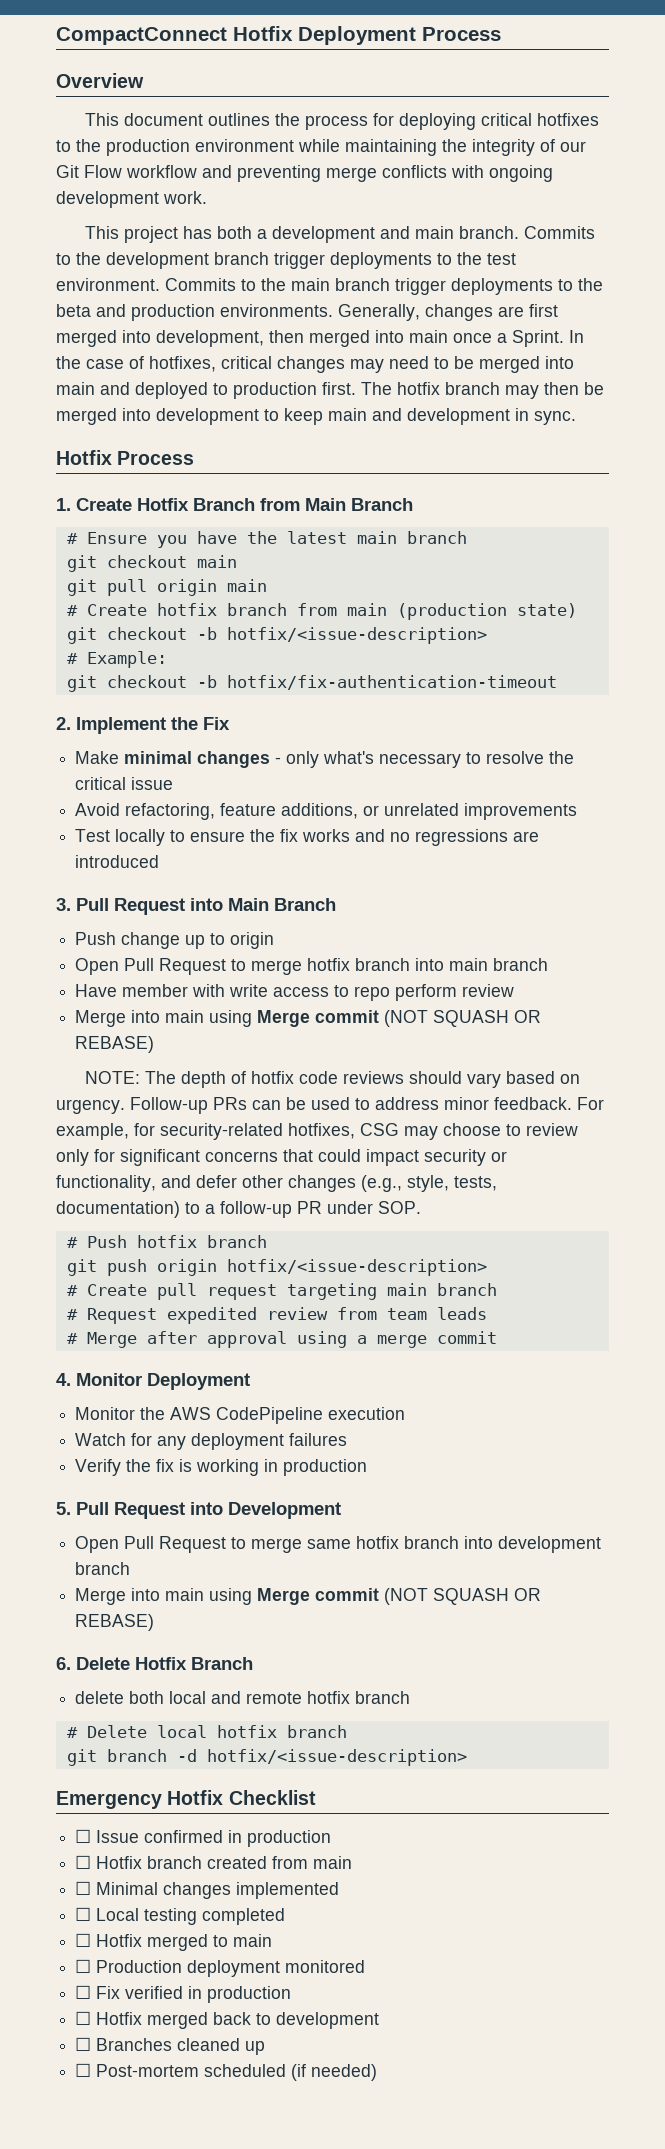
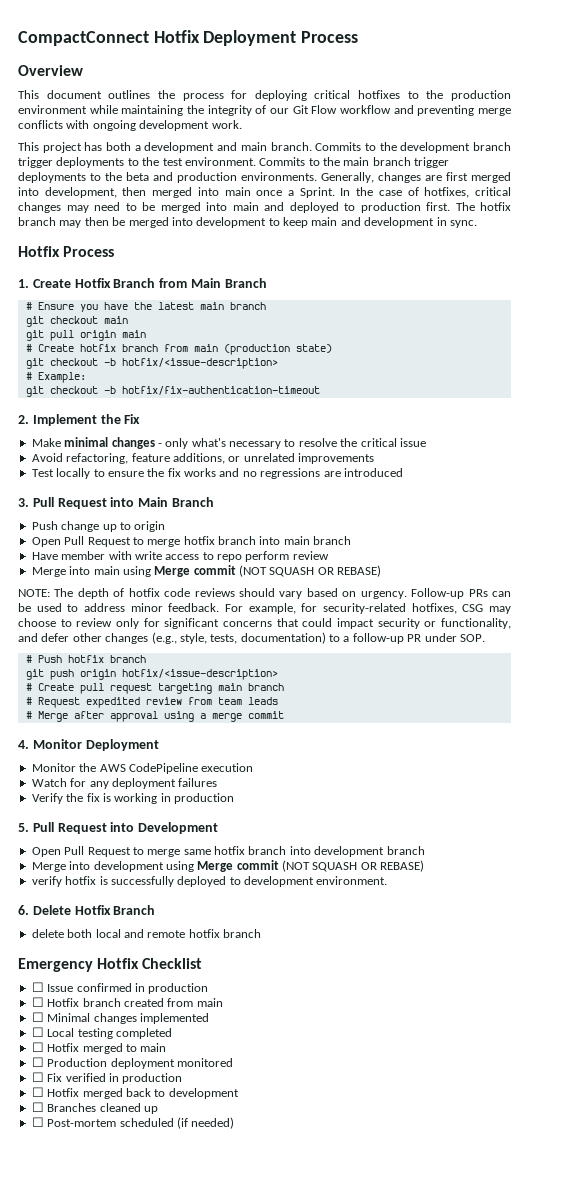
[165,1588,542,1605] [75,1614,155,1631] main using Merge commit (NOT SQUASH OR REBASE) -> [93,860,425,872] [31,876,388,887] development using Merge commit (NOT SQUASH OR REBASE) // verify hotfix is successfully deployed to development environment.
[66,1725,347,1738] [66,1749,467,1766] // # Delete local hotfix branch // git branch -d hotfix/<issue-description> -> (261, 933) none

